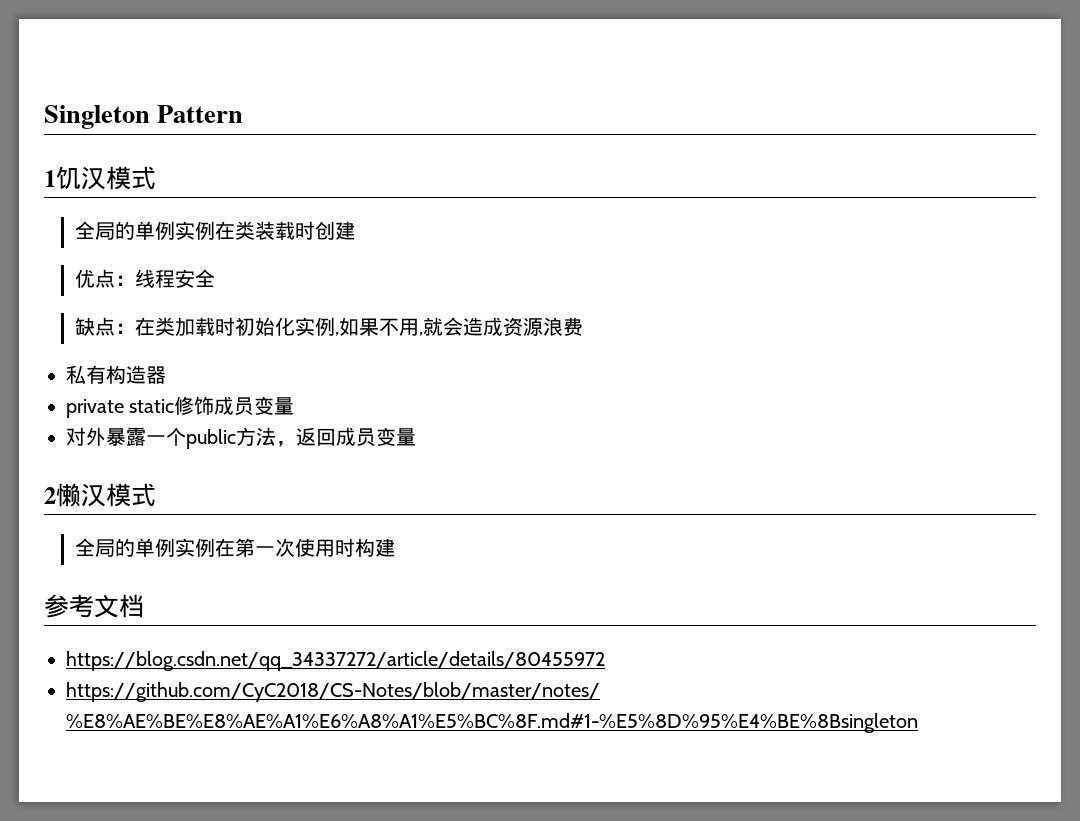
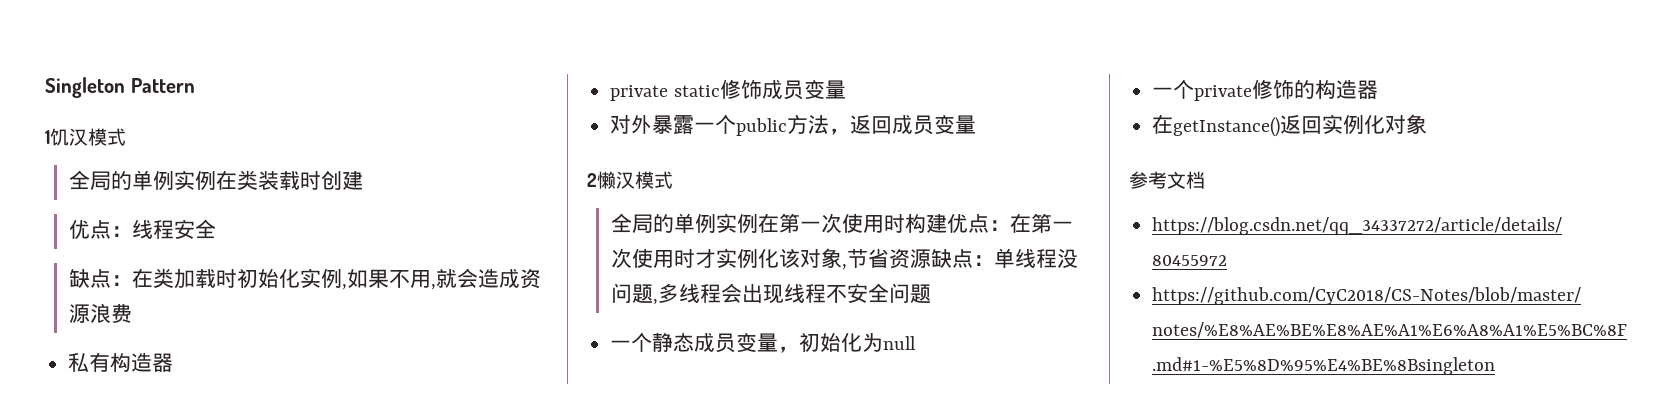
(396, 547) none -> [946,213,1073,233] [610,248,1078,270] [610,283,931,305] [610,332,917,353] [1152,79,1379,101] [1152,114,1428,137] 优点：在第一次使用时才实例化该对象,节省资源缺点：单线程没问题,多线程会出现线程不安全问题 // 一个静态成员变量，初始化为null // 一个private修饰的构造器 // 在getInstance()返回实例化对象

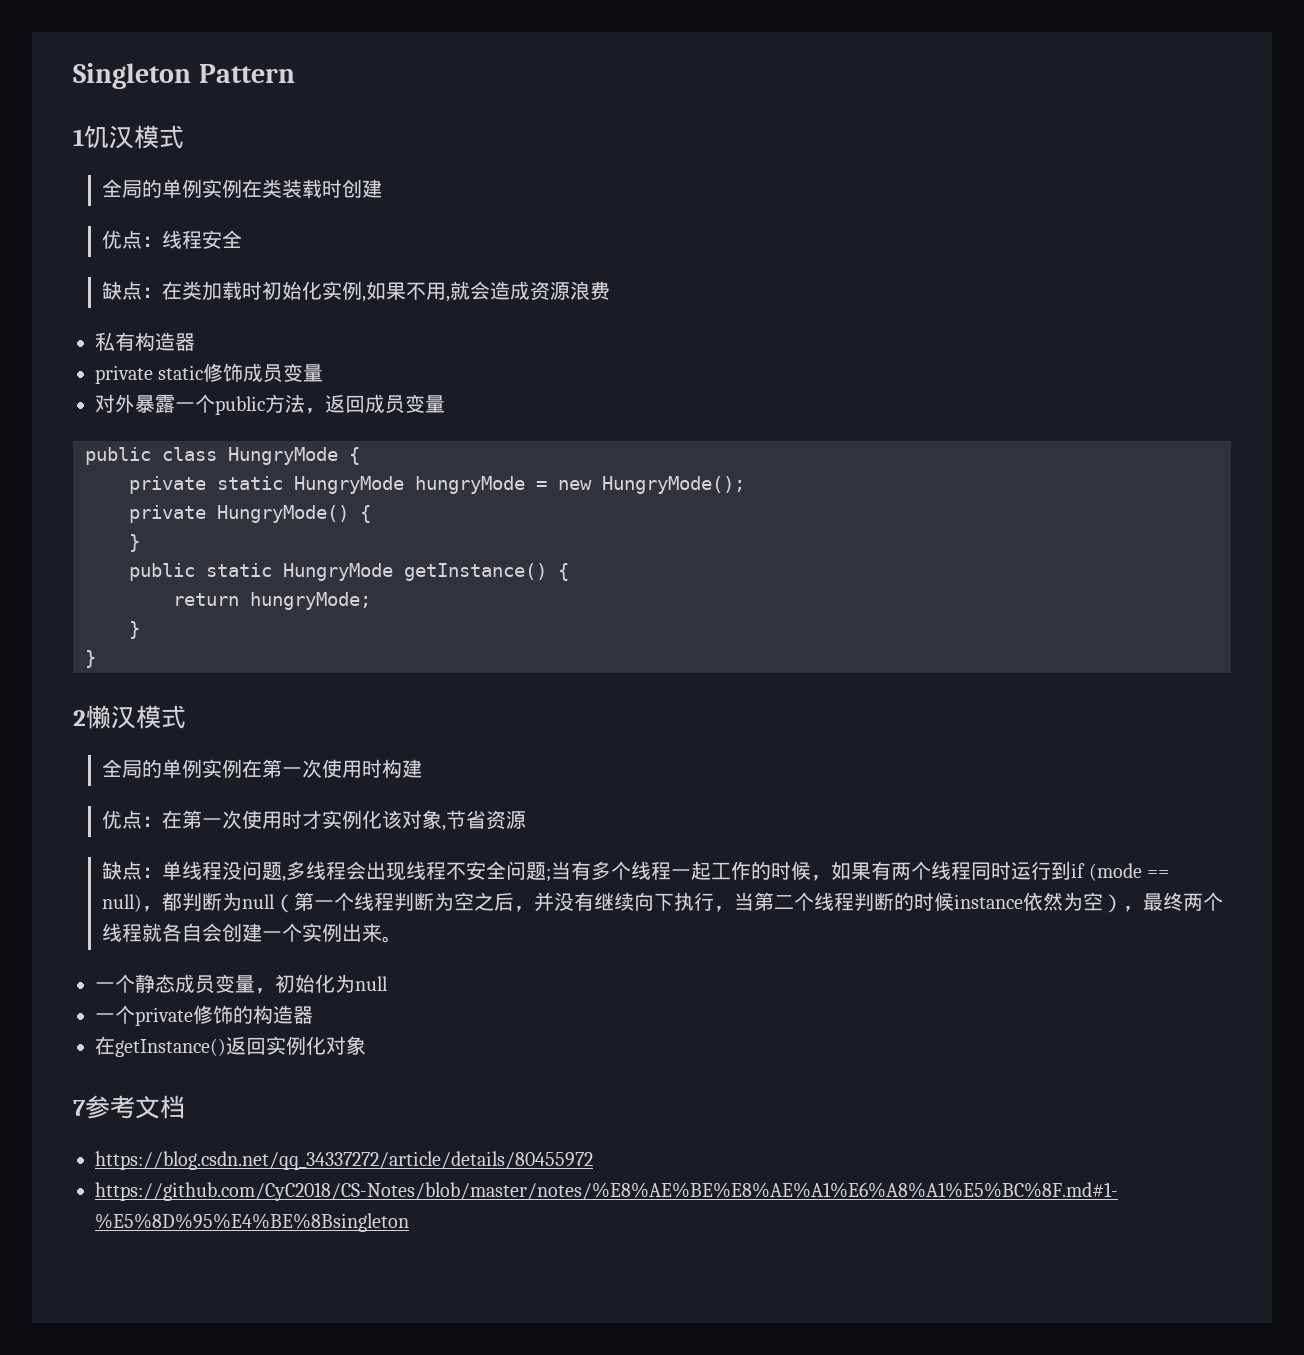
(977, 124) none -> [85,447,360,465] [129,476,745,494] [129,505,371,523] [129,534,140,552] [129,563,569,581] [173,592,371,610] [129,621,140,639] [85,650,96,668] // public class HungryMode { // private static HungryMode hungryMode = new HungryMode(); // private HungryMode() { // } // public static HungryMode getInstance() { // return hungryMode; // } // }
(947, 223) none -> (423, 768) //
(931, 258) none -> (527, 820) //
(931, 294) none -> [546,861,1170,882] [102,892,1224,913] [102,923,403,943] ;当有多个线程一起工作的时候，如果有两个线程同时运行到if (mode == null)，都判断为null（第一个线程判断为空之后，并没有继续向下执行，当第二个线程判断的时候instance依然为空），最终两个线程就各自会创建一个实例出来。
(1428, 124) none -> [73,1100,86,1116] 7

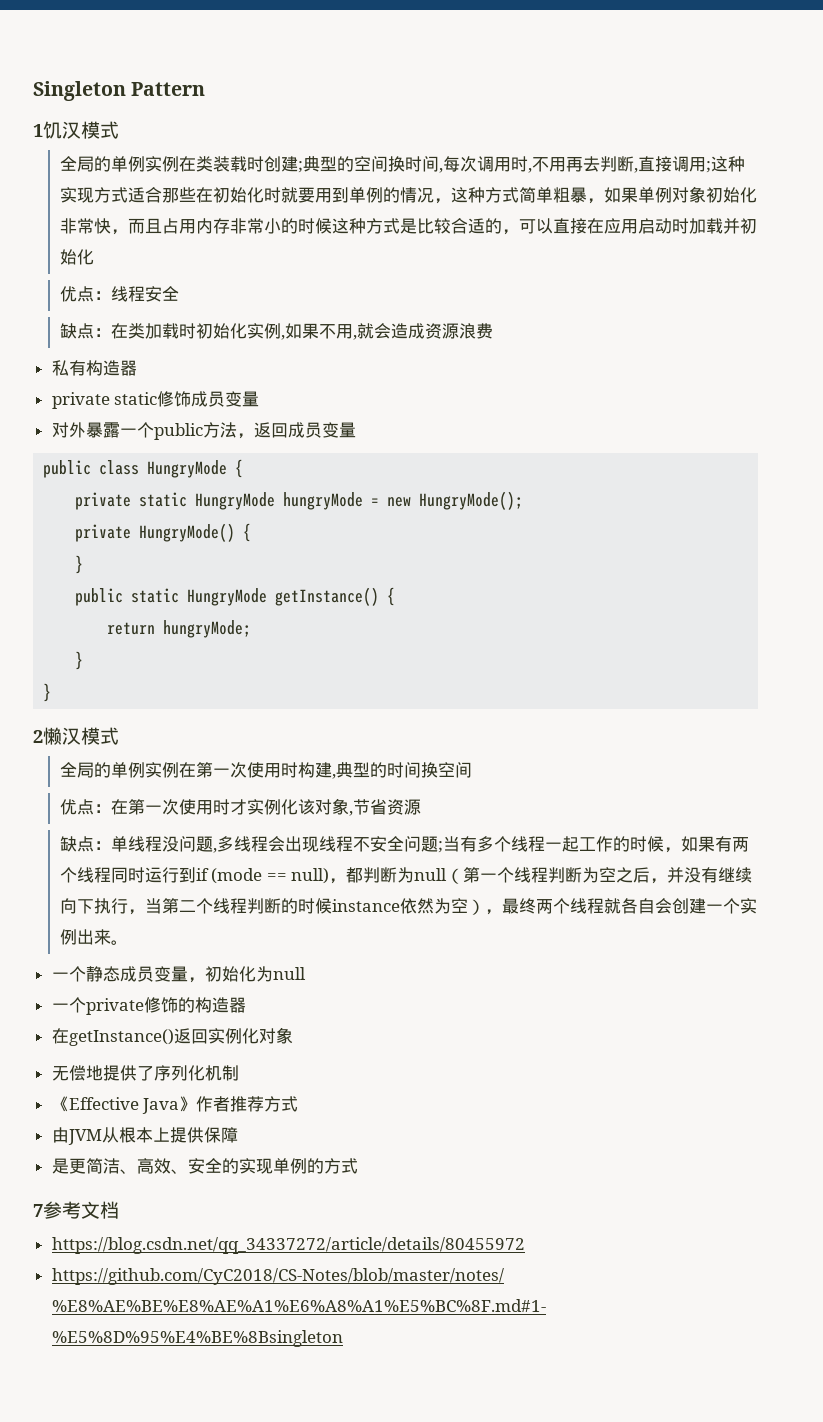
(383, 188) none -> [297,156,745,173] [59,186,757,204] [59,218,757,235] [59,249,94,265] ;典型的空间换时间,每次调用时,不用再去判断,直接调用;这种实现方式适合那些在初始化时就要用到单例的情况，这种方式简单粗暴，如果单例对象初始化非常快，而且占用内存非常小的时候这种方式是比较合适的，可以直接在应用启动时加载并初始化
(423, 768) none -> [331,762,472,779] ,典型的时间换空间
(366, 1045) none -> [51,1065,239,1081] [51,1096,299,1114] [51,1127,238,1145] [51,1158,358,1174] // 无偿地提供了序列化机制 // 《Effective Java》作者推荐方式 // 由JVM从根本上提供保障 // 是更简洁、高效、安全的实现单例的方式

